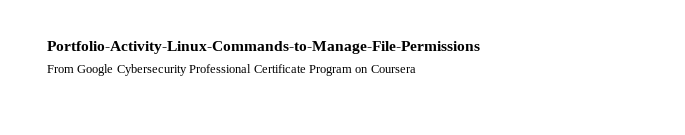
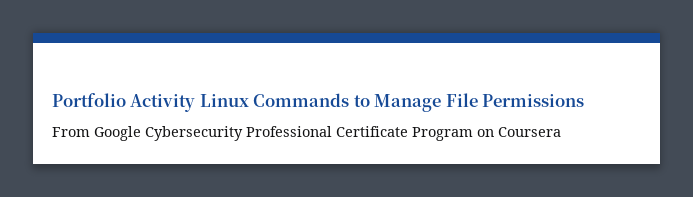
[47,41,480,54] Portfolio-Activity-Linux-Commands-to-Manage-File-Permissions -> [52,93,585,112] Portfolio Activity Linux Commands to Manage File Permissions

